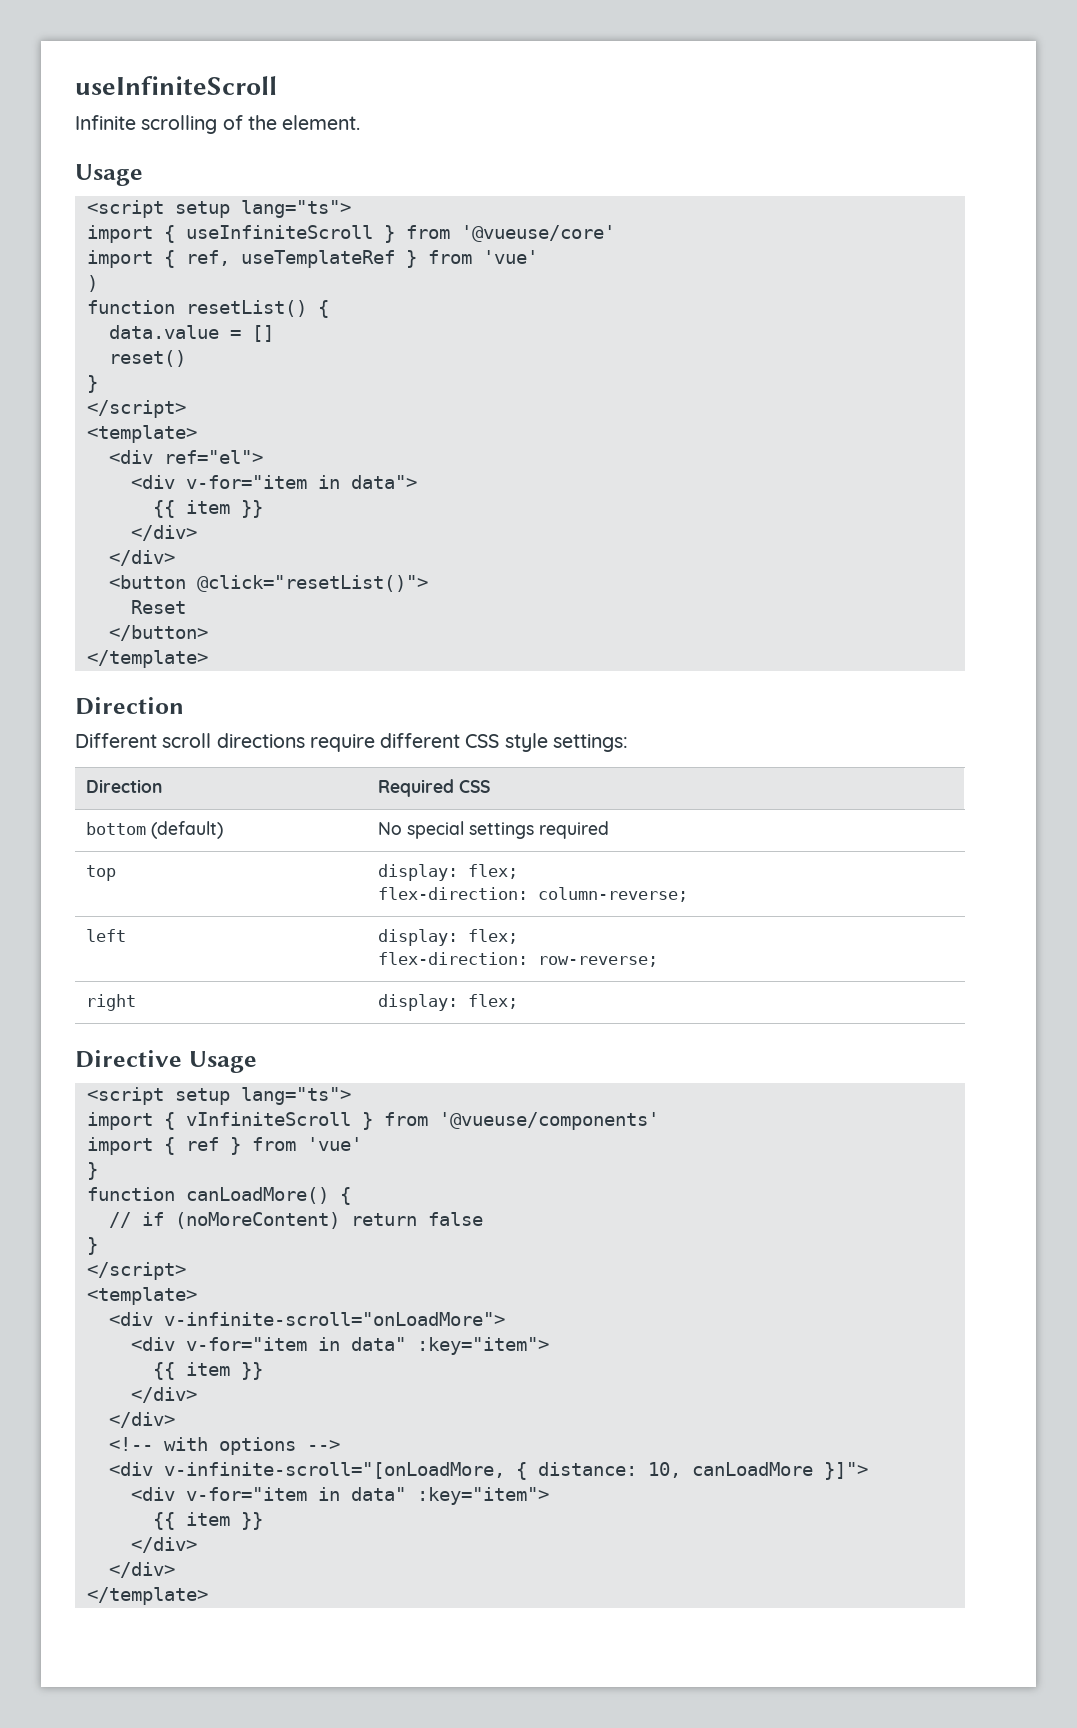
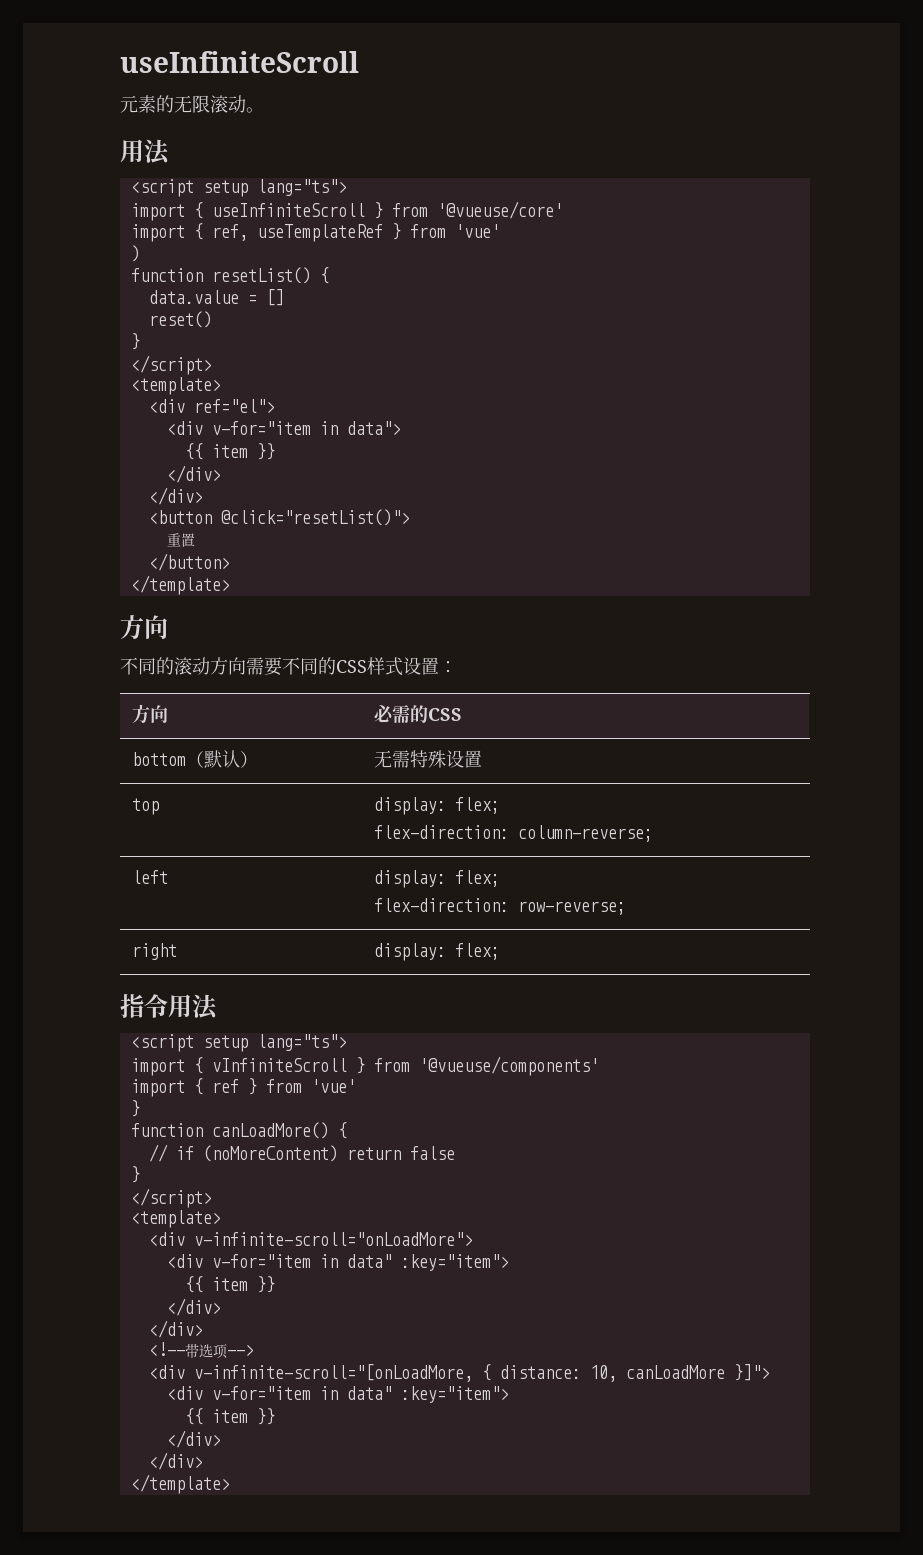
[75,115,361,134] [75,164,143,186] Infinite scrolling of the element. // Usage -> [120,95,264,113] [120,139,170,165] 元素的无限滚动。 // 用法
[130,600,186,614] Reset -> [166,533,195,547] 重置
[75,697,184,715] [75,733,628,752] [86,779,163,793] [378,779,491,797] [86,821,224,839] [378,821,610,839] Direction // Different scroll directions require different CSS style settings: // Direction | Required CSS // bottom (default) | No special settings required -> [120,615,168,640] [120,657,457,676] [131,704,168,724] [373,705,462,723] [131,750,258,768] [373,750,482,768] 方向 // 不同的滚动方向需要不同的CSS样式设置： // 方向 | 必需的CSS // bottom（默认） | 无需特殊设置
[75,1050,257,1073] Directive Usage -> [120,994,218,1020] 指令用法
[163,1437,296,1455] with options -> [184,1343,228,1359] 带选项

